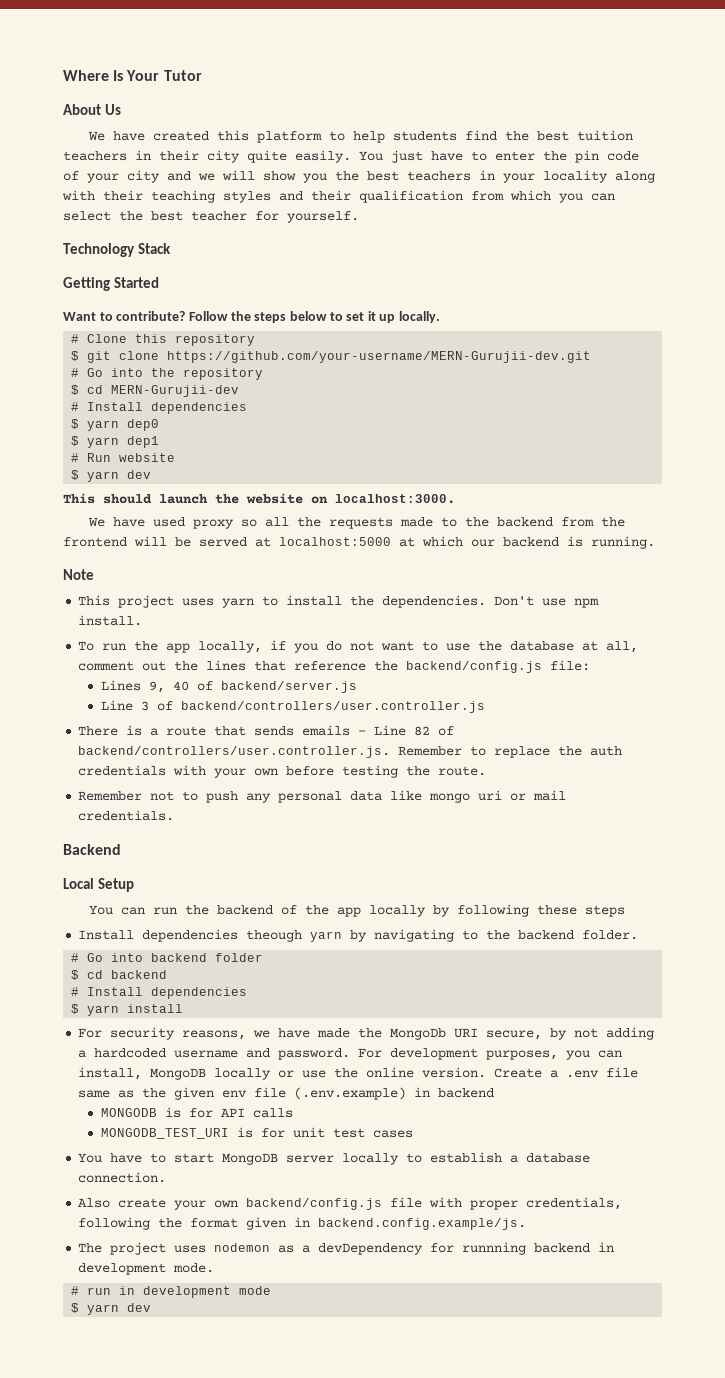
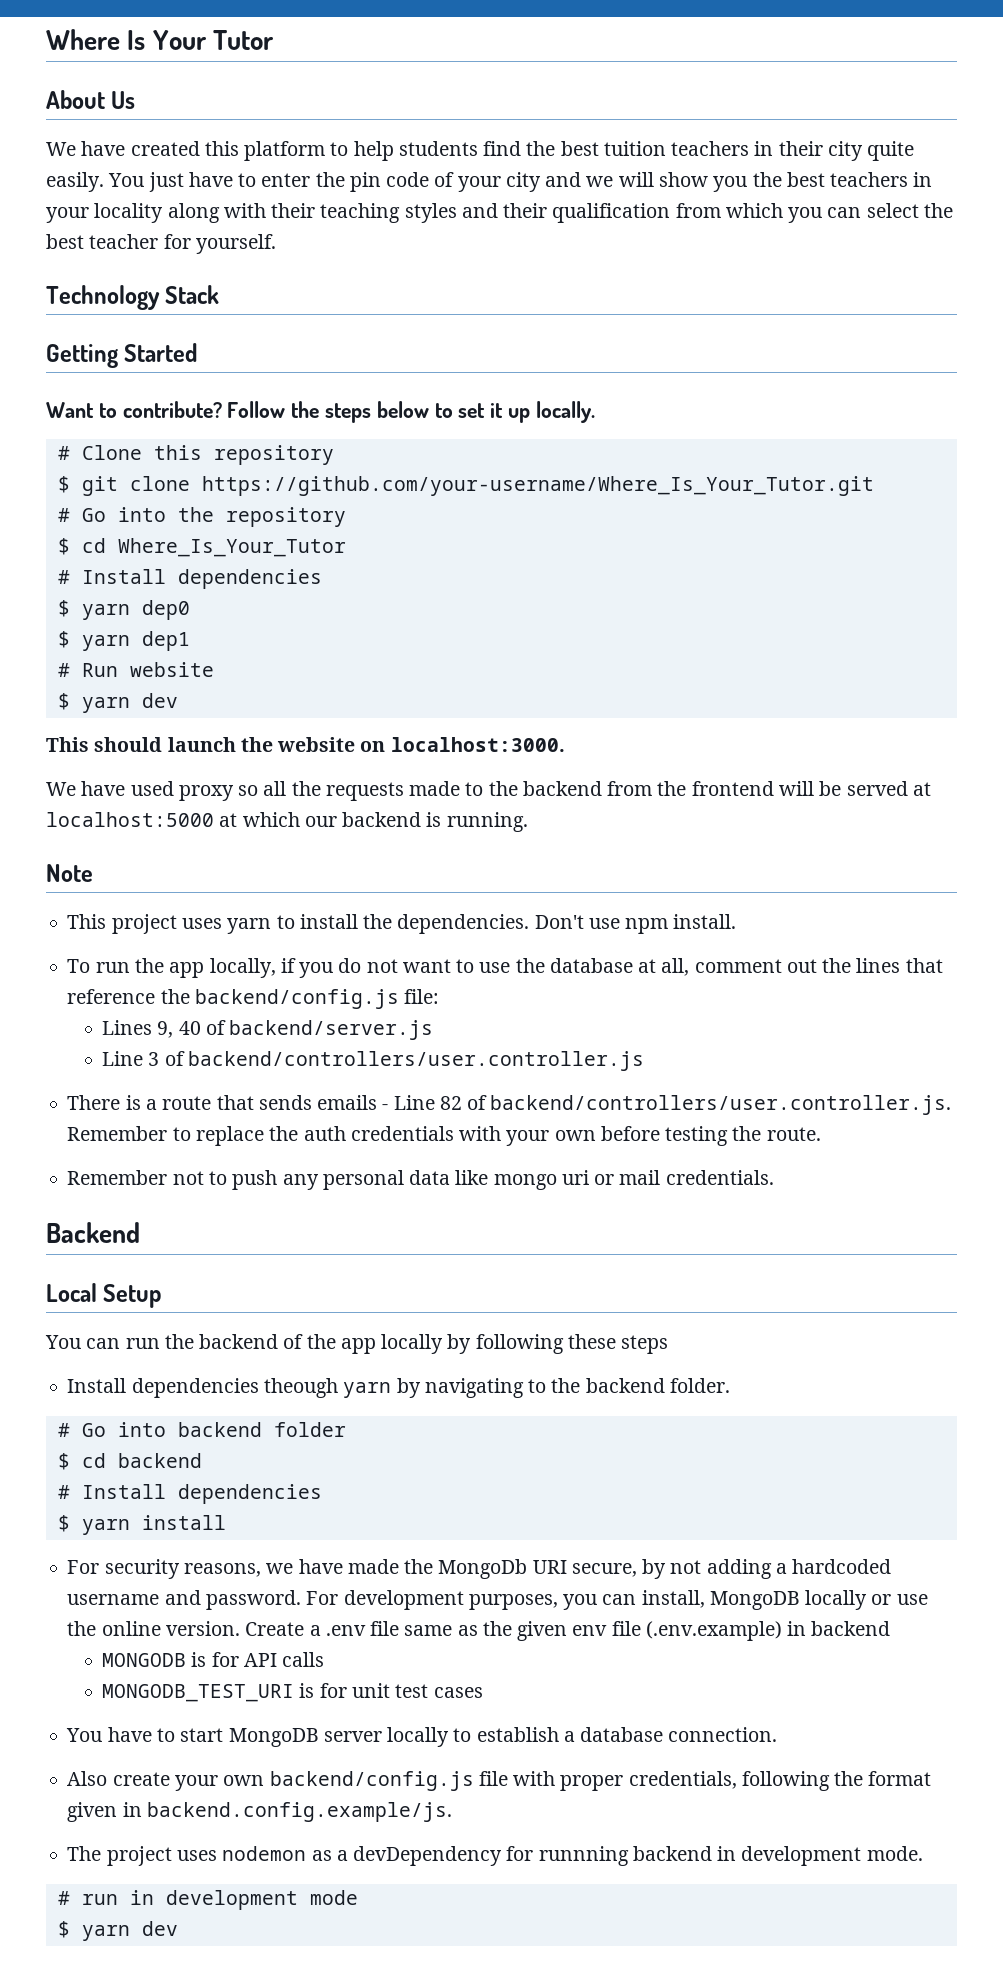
[167,351,592,363] https://github.com/your-username/MERN-Gurujii-dev.git -> [201,476,874,496] https://github.com/your-username/Where_Is_Your_Tutor.git
[111,385,240,397] MERN-Gurujii-dev -> [117,538,346,557] Where_Is_Your_Tutor

